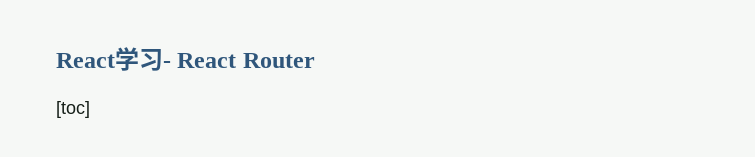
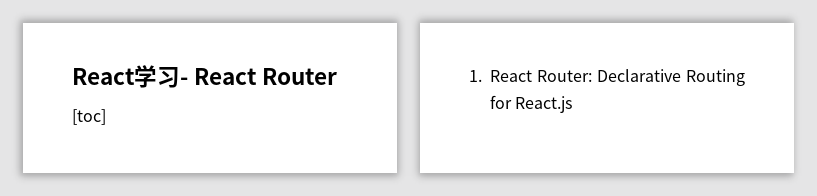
(90, 109) none -> [469,69,745,86] [490,95,573,113] // 1. React Router: Declarative Routing for React.js

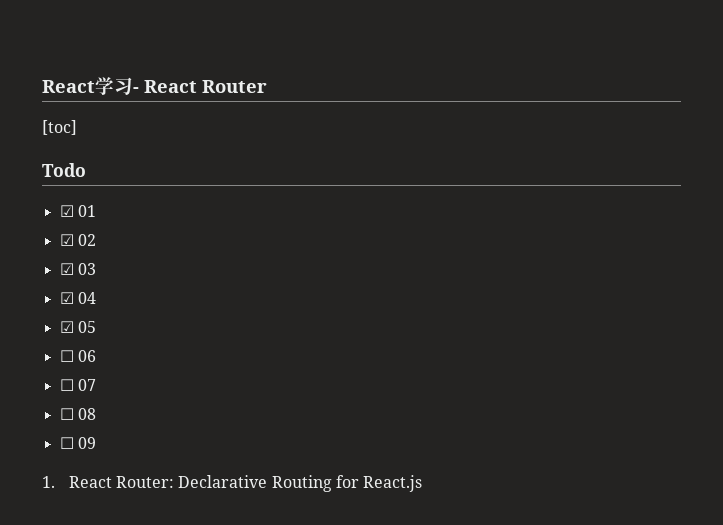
(106, 117) none -> [42,163,86,177] [59,205,96,217] [59,234,96,246] [59,263,96,275] [59,292,96,304] [59,321,96,333] [59,350,96,362] [59,379,96,391] [59,408,96,420] [59,437,96,449] // Todo // ☑ 01 // ☑ 02 // ☑ 03 // ☑ 04 // ☑ 05 // ☐ 06 // ☐ 07 // ☐ 08 // ☐ 09

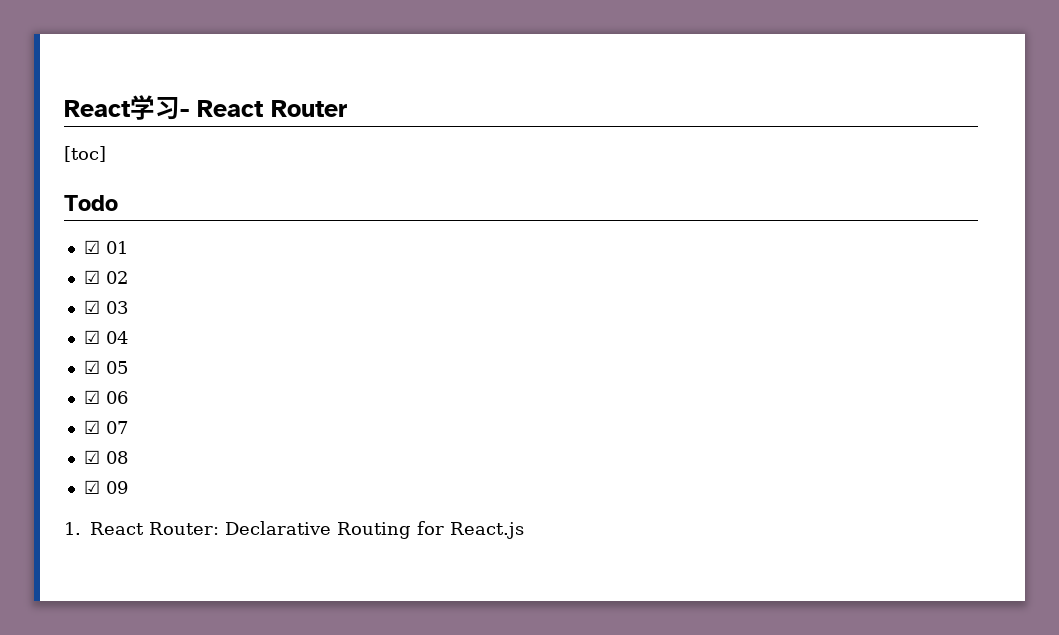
[59,350,74,362] ☐ -> [83,390,100,404] ☑
[59,379,74,391] ☐ -> [83,420,100,434] ☑
[59,408,74,420] ☐ -> [83,450,100,464] ☑
[59,437,74,449] ☐ -> [83,480,100,494] ☑

